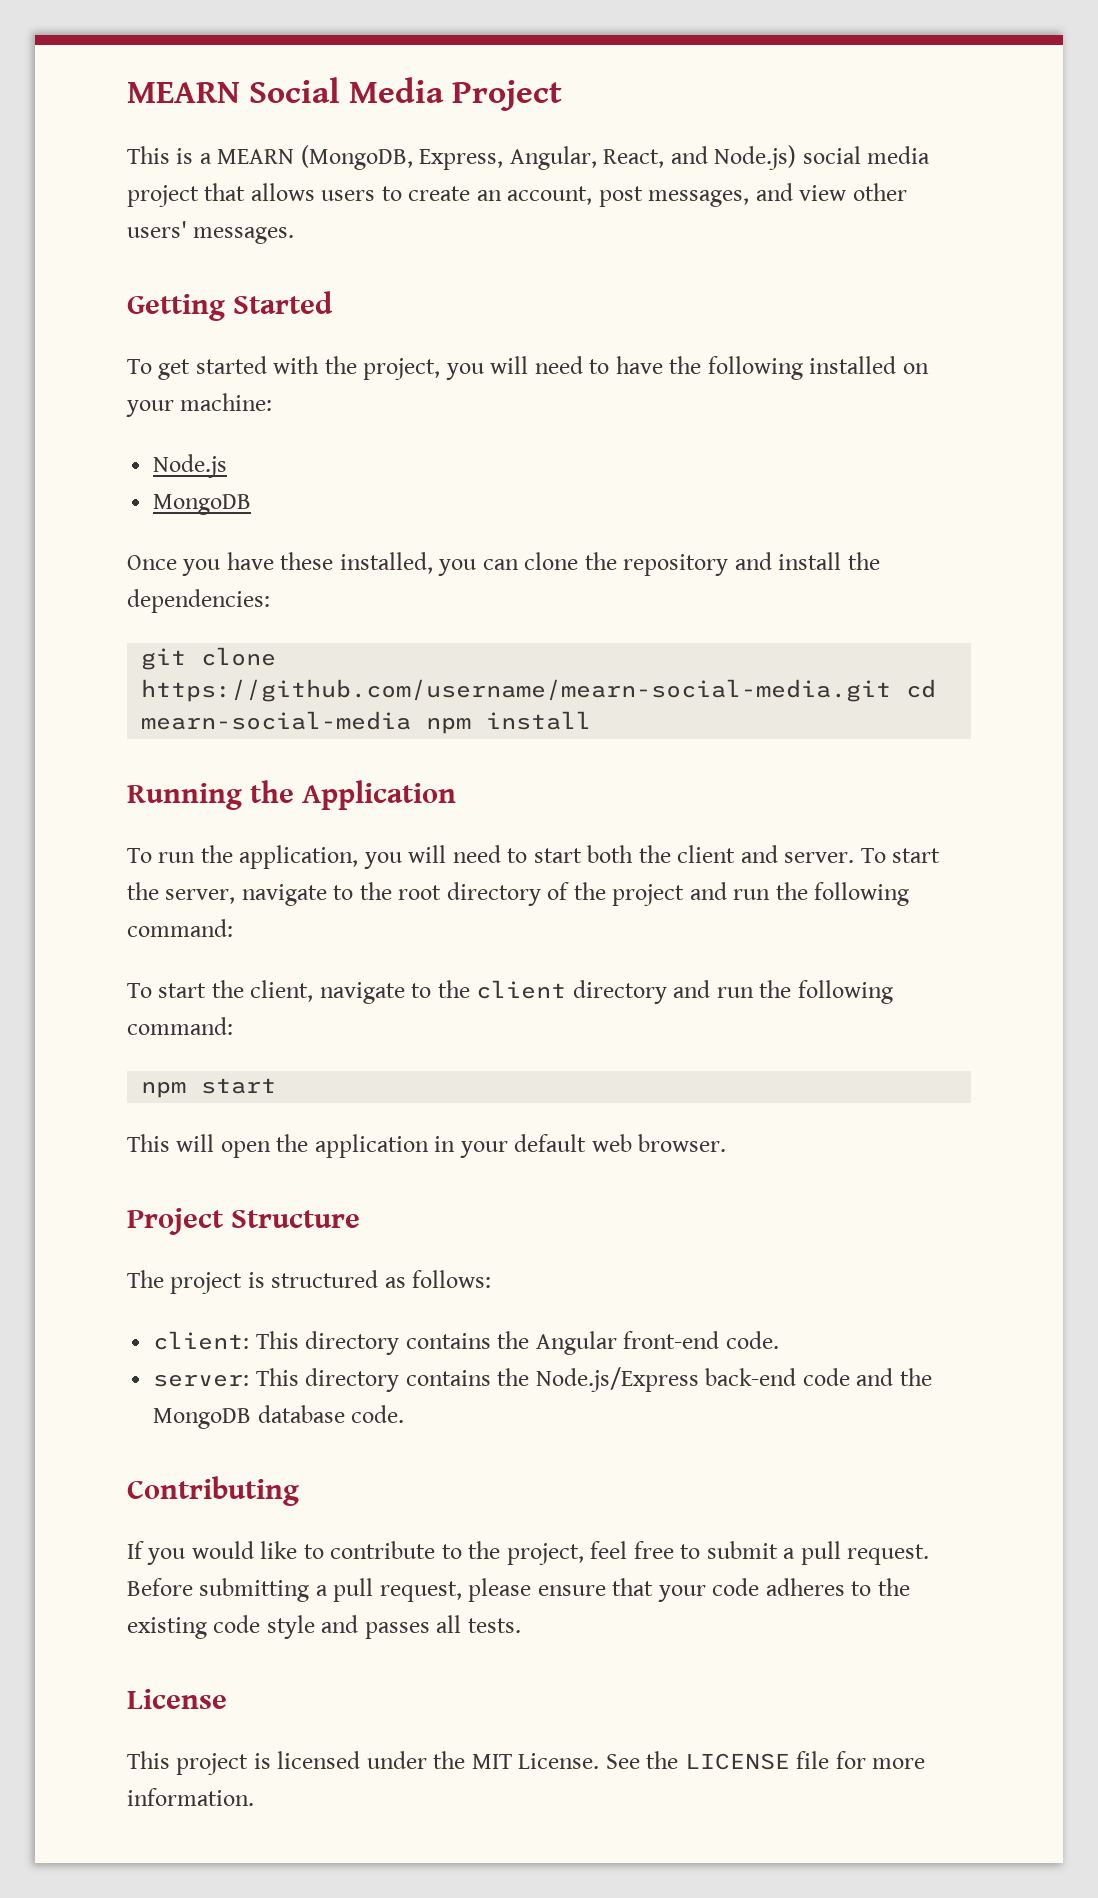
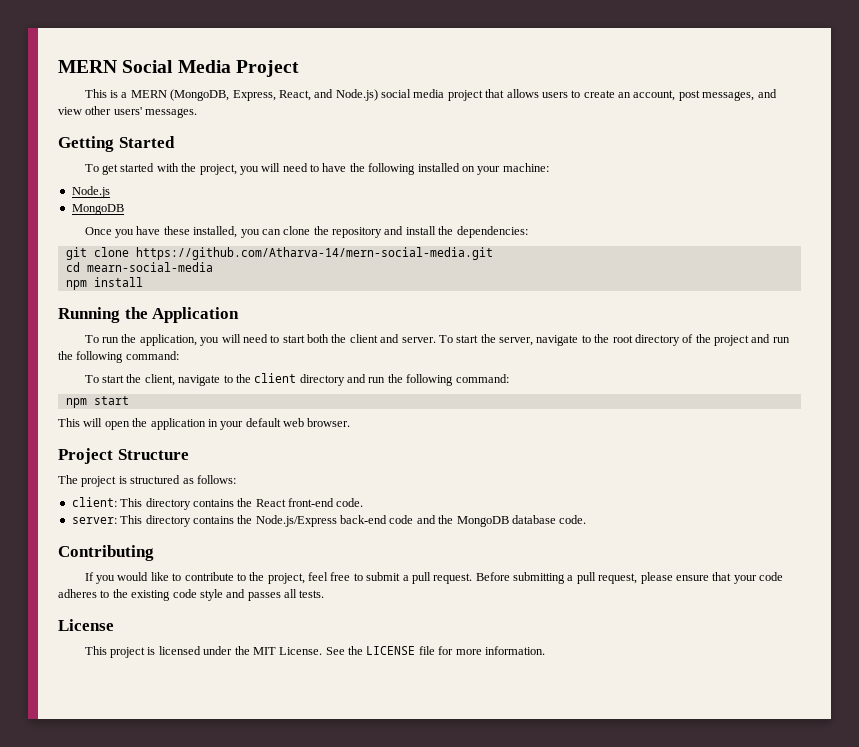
[127,82,240,103] MEARN -> [58,60,117,73] MERN
[217,149,295,164] MEARN -> [130,90,167,98] MERN
[509,146,597,170] Angular, -> (276, 95) none
[141,679,892,702] https://github.com/username/mearn-social-media.git -> [135,247,493,260] https://github.com/Atharva-14/mern-social-media.git //
(412, 720) none -> (213, 267) //
[535,1331,617,1355] Angular -> [255,499,286,507] React

